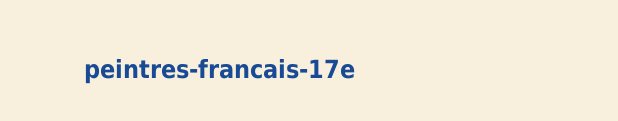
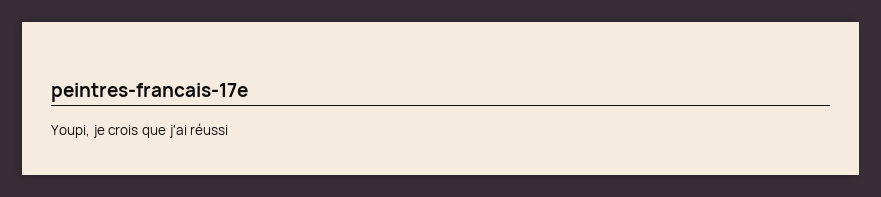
(355, 71) none -> [51,123,229,138] // Youpi, je crois que j'ai réussi

